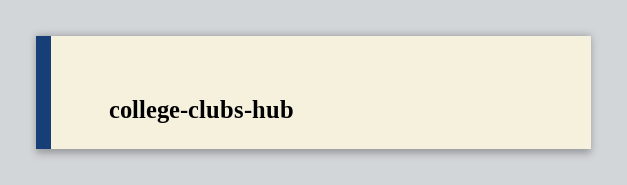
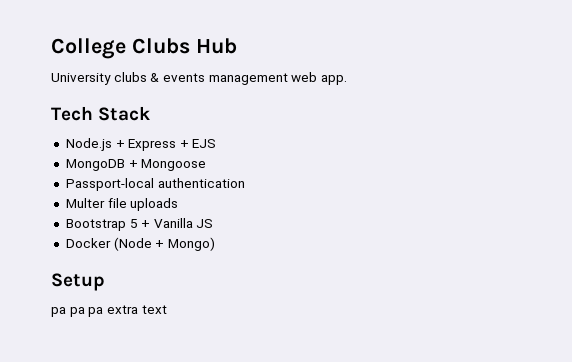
[109,100,294,123] college-clubs-hub -> [51,38,237,59] [51,72,347,85] [51,106,151,121] [65,138,217,151] [65,159,207,171] [65,178,245,191] [65,198,179,211] [65,218,214,231] [65,237,215,251] [51,273,105,291] [51,305,167,317] College Clubs Hub // University clubs & events management web app. // Tech Stack // Node.js + Express + EJS // MongoDB + Mongoose // Passport-local authentication // Multer file uploads // Bootstrap 5 + Vanilla JS // Docker (Node + Mongo) // Setup // pa pa pa extra text

